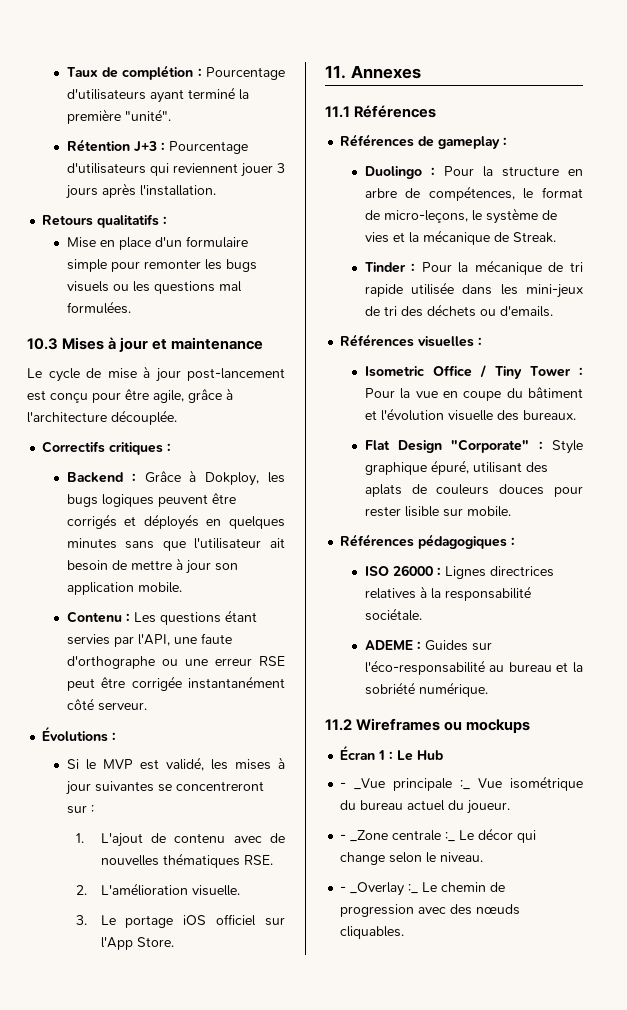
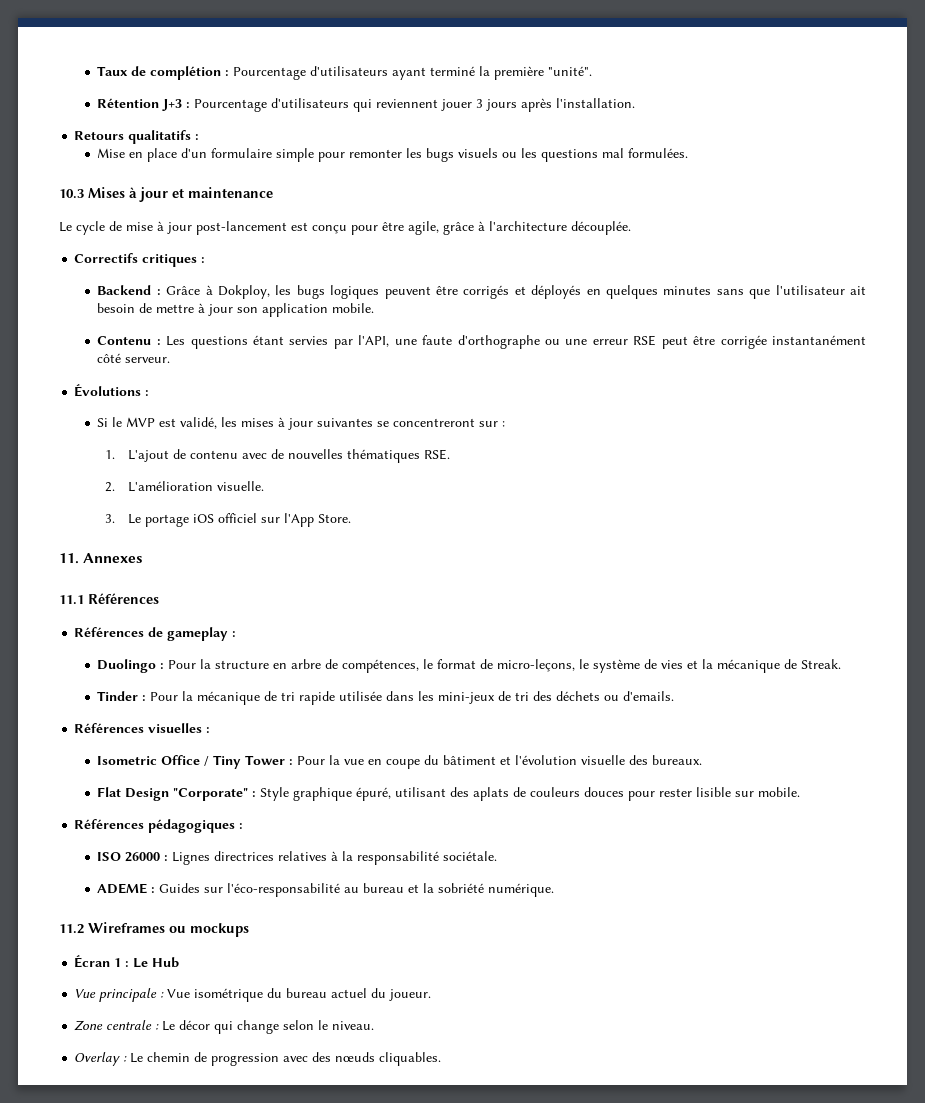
[340,778,471,791] - _Vue principale :_ -> [74,988,165,1002] Vue principale :
[340,830,456,842] - _Zone centrale :_ -> [74,1020,160,1031] Zone centrale :
[340,882,419,896] - _Overlay :_ -> [74,1052,128,1066] Overlay :

